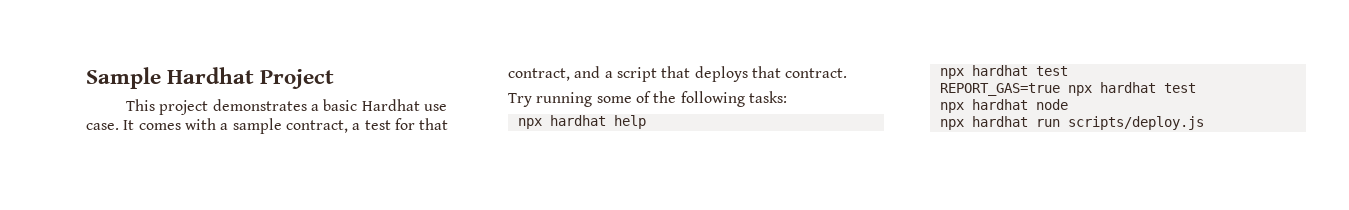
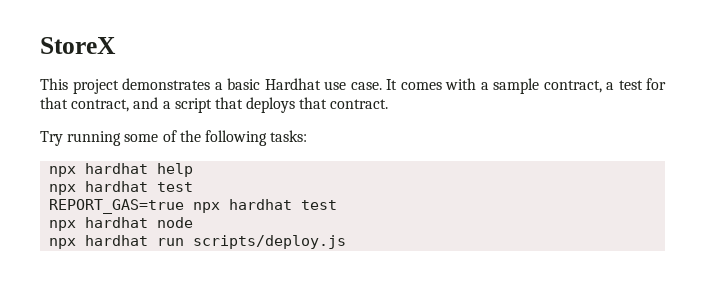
[86,67,335,89] Sample Hardhat Project -> [40,37,116,54] StoreX

